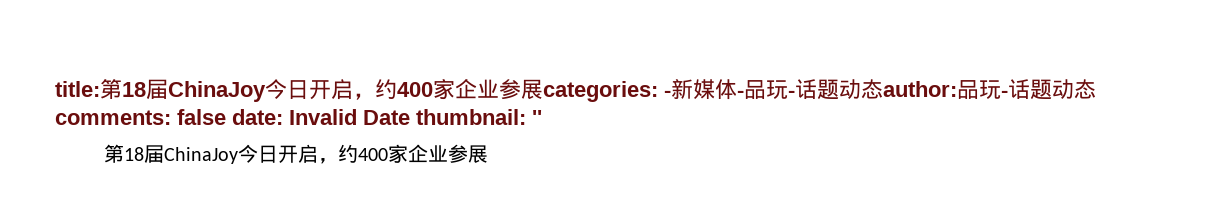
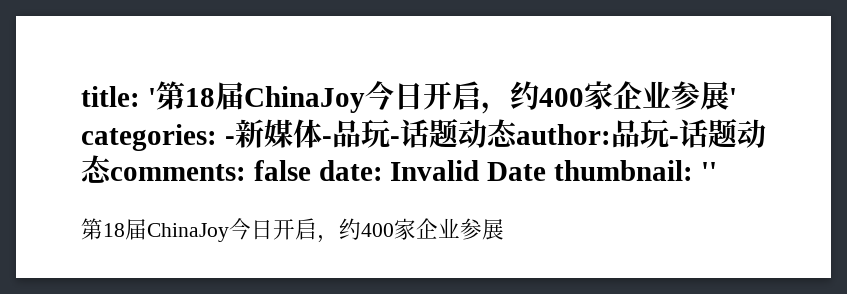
(100, 89) none -> [147,88,156,107] '
(543, 89) none -> [728,88,737,107] '

